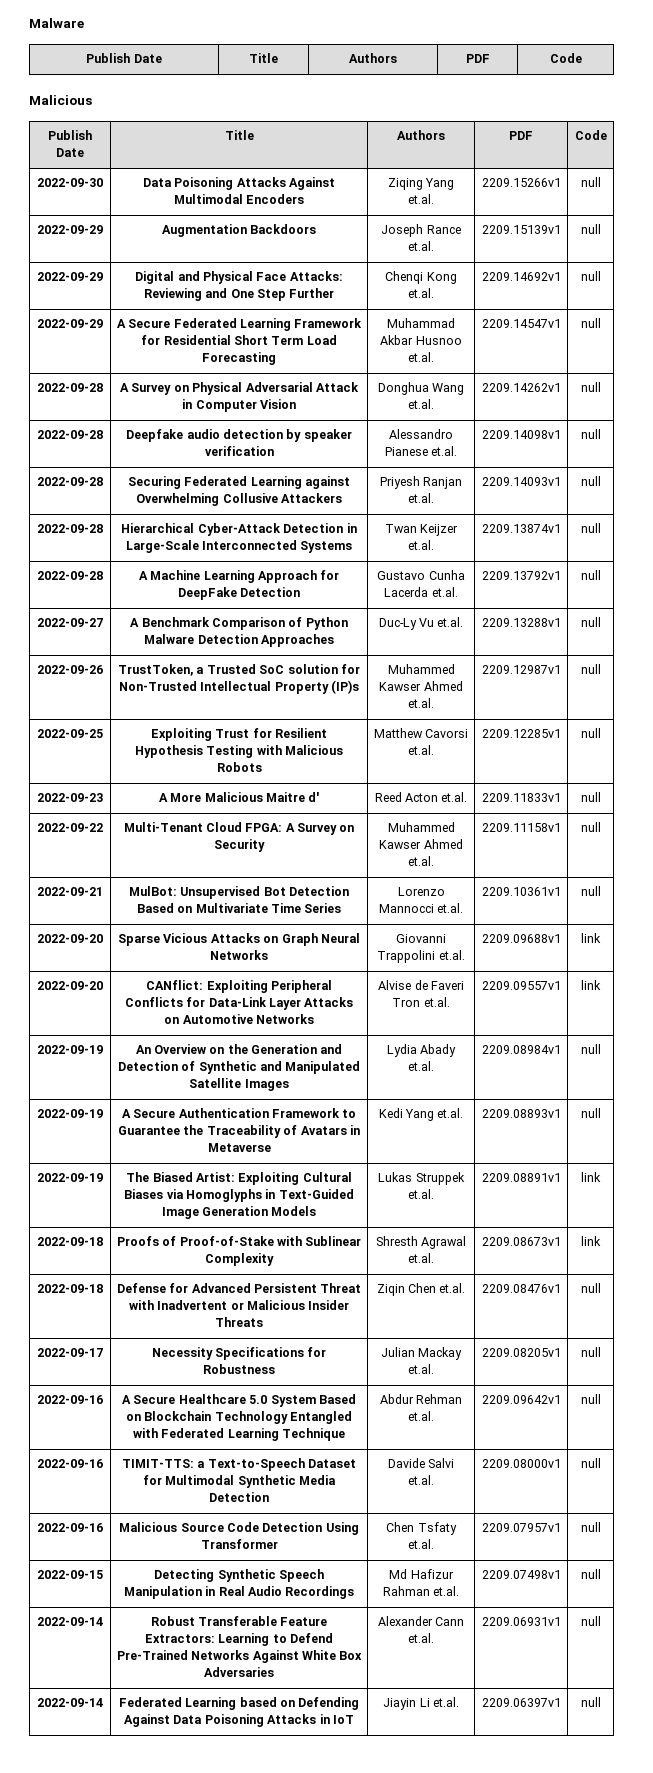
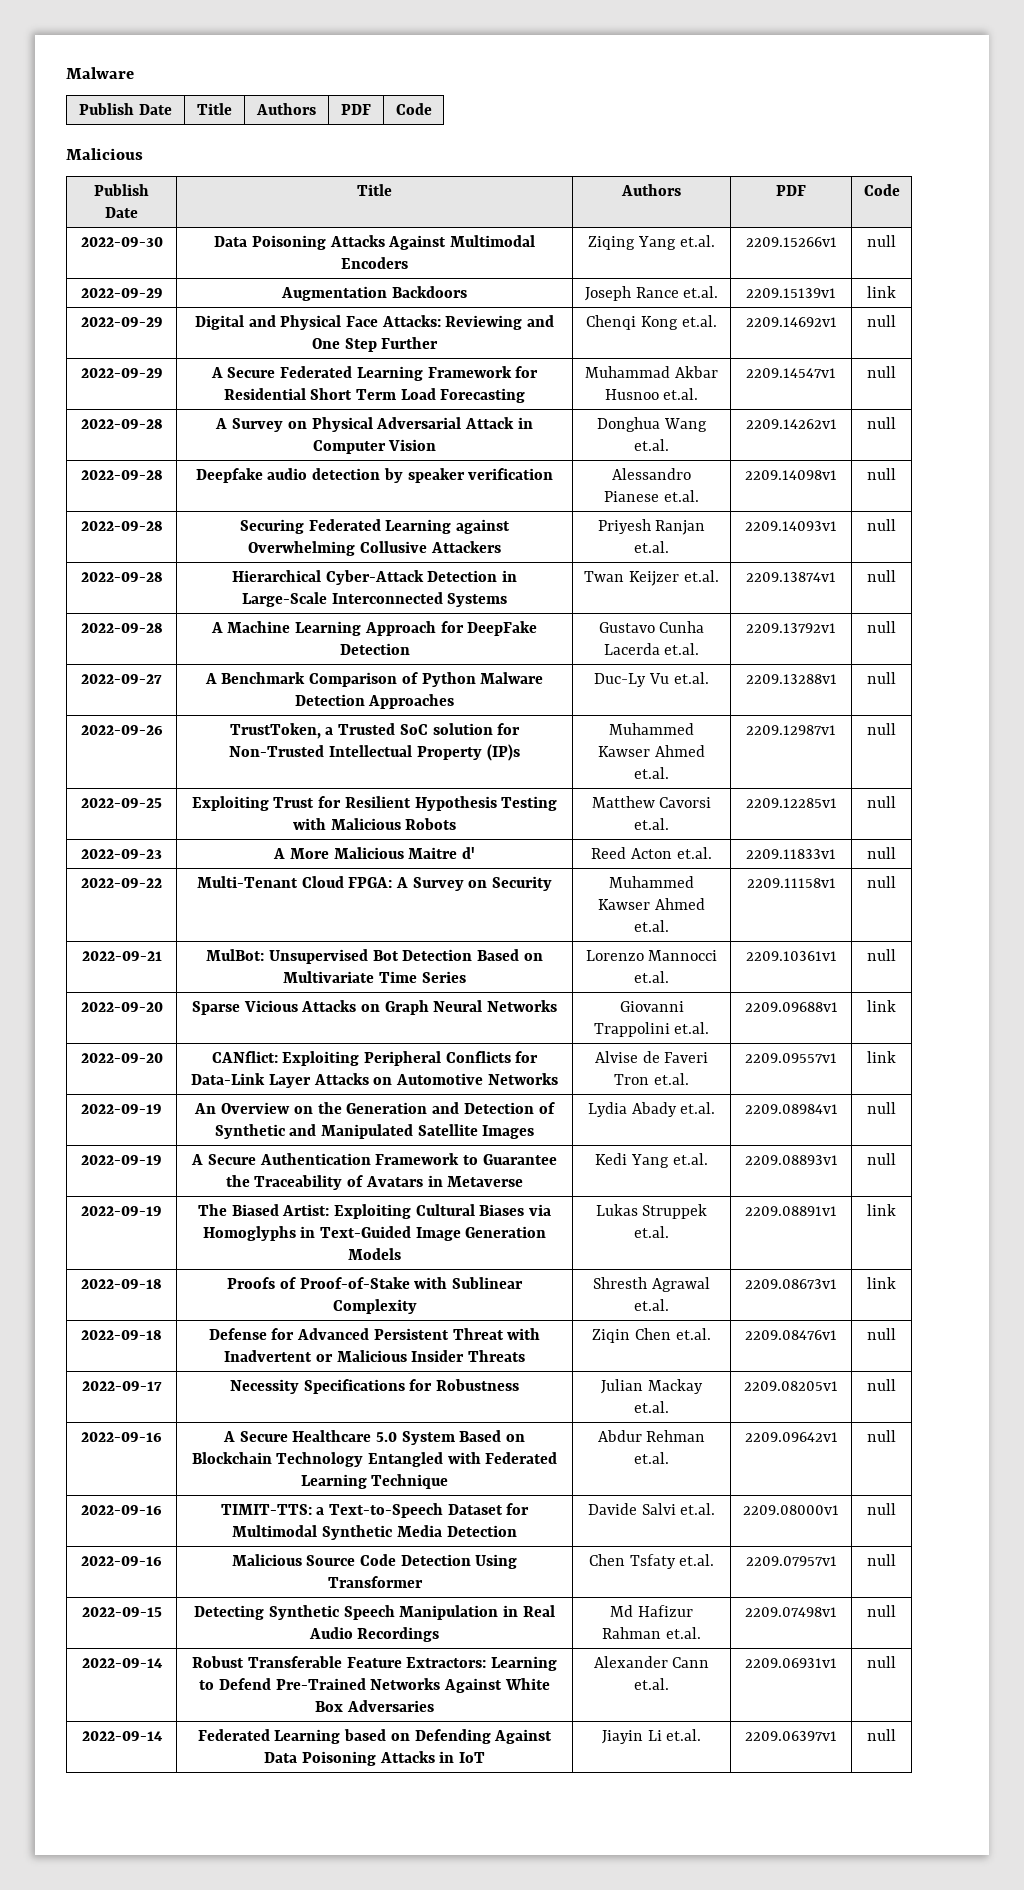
[580,224,601,234] null -> [867,286,896,298] link

